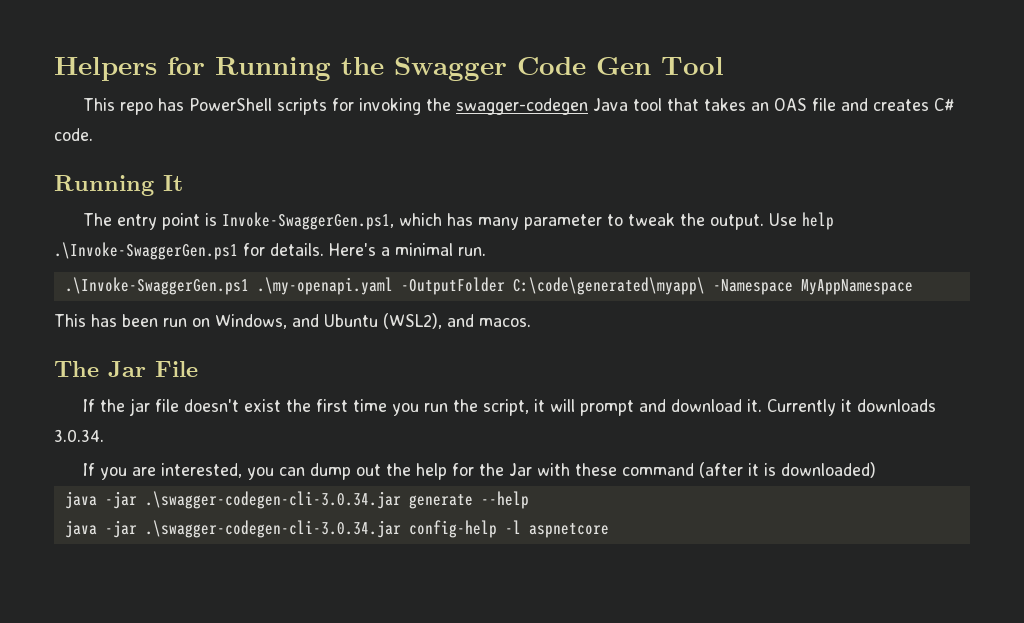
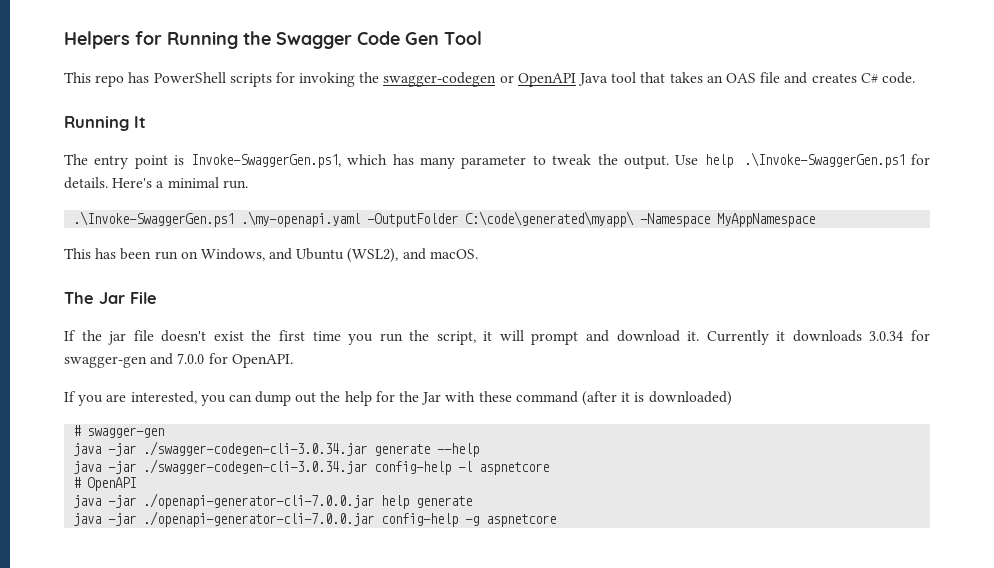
(588, 106) none -> [499,73,576,87] or OpenAPI
[479,318,531,327] macos. -> [429,249,478,259] macOS.
[54,429,104,442] 3.0.34. -> [869,330,931,341] [64,353,293,368] 3.0.34 for swagger-gen and 7.0.0 for OpenAPI.
[64,491,401,509] // java -jar .\swagger-codegen-cli-3.0.34.jar -> [73,425,165,438] [73,441,368,456] // # swagger-gen // java -jar ./swagger-codegen-cli-3.0.34.jar
[144,520,401,538] .\swagger-codegen-cli-3.0.34.jar -> [143,459,368,474] ./swagger-codegen-cli-3.0.34.jar
(609, 530) none -> [73,477,137,491] [73,493,473,509] [73,511,557,527] // # OpenAPI // java -jar ./openapi-generator-cli-7.0.0.jar help generate // java -jar ./openapi-generator-cli-7.0.0.jar config-help -g aspnetcore

